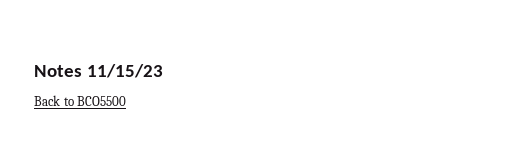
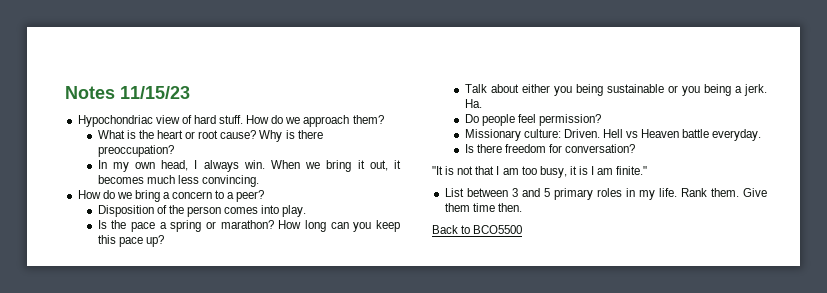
(163, 71) none -> [77,115,384,127] [97,130,323,142] [97,145,174,157] [97,160,402,172] [97,175,260,187] [77,190,265,202] [97,205,307,217] [97,220,400,232] [97,235,164,247] [464,84,767,96] [464,99,482,108] [464,114,602,126] [464,129,762,141] [464,144,636,153] [432,166,648,178] [444,188,768,200] [444,203,522,212] // Hypochondriac view of hard stuff. How do we approach them? // What is the heart or root cause? Why is there preoccupation? // In my own head, I always win. When we bring it out, it becomes much less convincing. // How do we bring a concern to a peer? // Disposition of the person comes into play. // Is the pace a spring or marathon? How long can you keep this pace up? // Talk about either you being sustainable or you being a jerk. Ha. // Do people feel permission? // Missionary culture: Driven. Hell vs Heaven battle everyday. // Is there freedom for conversation? // "It is not that I am too busy, it is I am finite." // List between 3 and 5 primary roles in my life. Rank them. Give them time then.

